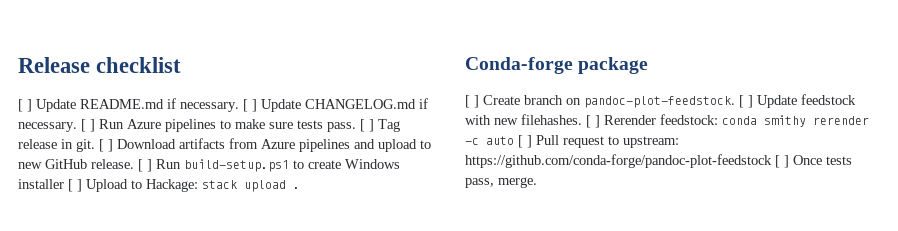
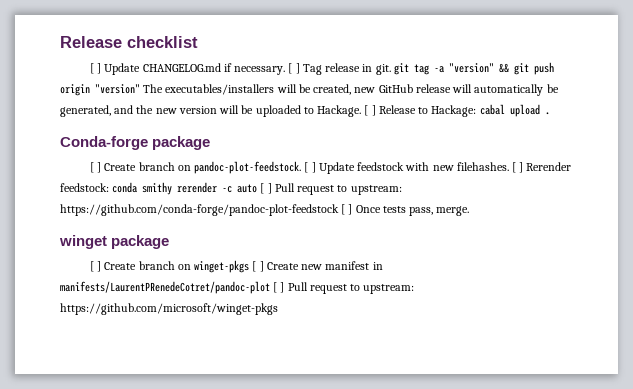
[80,98,301,112] README.md if necessary. [ ] Update -> (141, 69) none
[99,119,400,132] [18,138,431,152] [18,159,400,172] [18,179,128,192] Run Azure pipelines to make sure tests pass. [ ] Tag release in git. [ ] Download artifacts from Azure pipelines and upload to new GitHub release. [ ] Run build-setup.ps1 to create Windows installer [ ] Upload -> [302,62,554,75] [60,84,559,96] [60,105,416,117] Tag release in git. git tag -a "version" && git push origin "version" The executables/installers will be created, new GitHub release will automatically be generated, and the new version will be uploaded to Hackage. [ ] Release
[202,180,237,189] stack -> [479,104,505,115] cabal
(537, 182) none -> [59,235,170,249] [89,260,383,273] [60,281,415,294] [60,303,278,315] // winget package // [ ] Create branch on winget-pkgs [ ] Create new manifest in manifests/LaurentPRenedeCotret/pandoc-plot [ ] Pull request to upstream: https://github.com/microsoft/winget-pkgs

